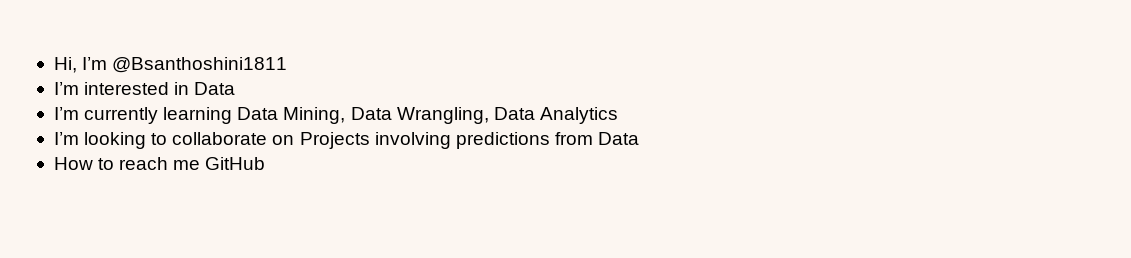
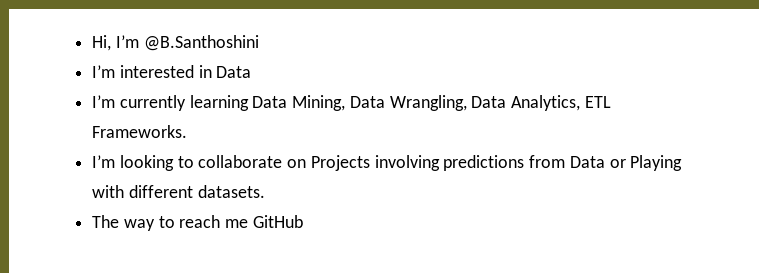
[112,57,288,73] @Bsanthoshini1811 -> [143,35,259,51] @B.Santhoshini
[539,107,618,124] Analytics -> [511,95,611,111] [92,125,188,138] Analytics, ETL Frameworks.
[53,157,93,170] // How -> [609,155,683,171] [92,185,265,198] [92,215,155,231] or Playing with different datasets. // The way

